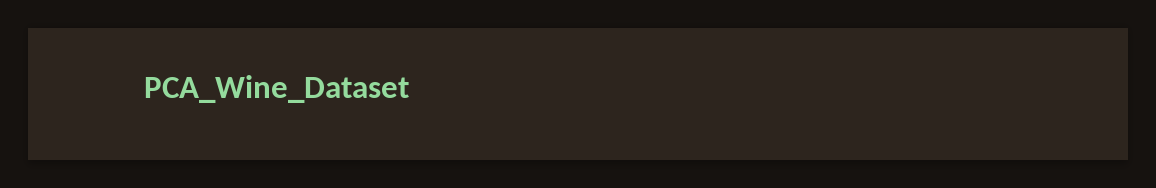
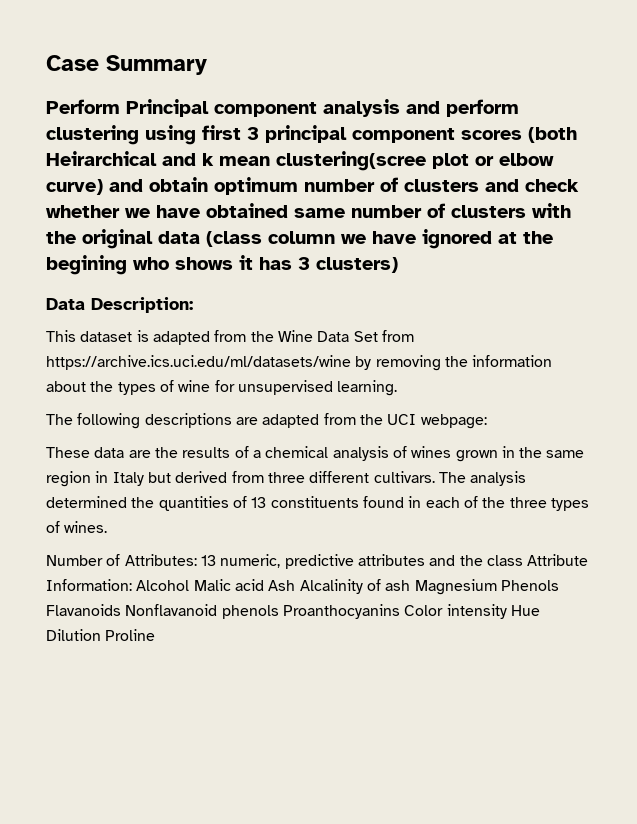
[144,75,409,103] PCA_Wine_Dataset -> [46,55,207,75] [46,99,519,117] [46,125,577,145] [46,151,554,171] [46,177,579,195] [46,203,571,218] [46,229,553,249] [46,255,398,275] [46,297,193,313] [46,330,414,345] [46,355,553,371] [46,380,398,396] [46,413,487,429] [46,446,585,462] [46,471,527,487] [46,496,589,511] [46,521,108,533] [46,554,589,569] [46,579,559,595] [46,604,540,619] [46,629,156,641] Case Summary // Perform Principal component analysis and perform clustering using first 3 principal component scores (both Heirarchical and k mean clustering(scree plot or elbow curve) and obtain optimum number of clusters and check whether we have obtained same number of clusters with the original data (class column we have ignored at the begining who shows it has 3 clusters) // Data Description: // This dataset is adapted from the Wine Data Set from https://archive.ics.uci.edu/ml/datasets/wine by removing the information about the types of wine for unsupervised learning. // The following descriptions are adapted from the UCI webpage: // These data are the results of a chemical analysis of wines grown in the same region in Italy but derived from three different cultivars. The analysis determined the quantities of 13 constituents found in each of the three types of wines. // Number of Attributes: 13 numeric, predictive attributes and the class Attribute Information: Alcohol Malic acid Ash Alcalinity of ash Magnesium Phenols Flavanoids Nonflavanoid phenols Proanthocyanins Color intensity Hue Dilution Proline

